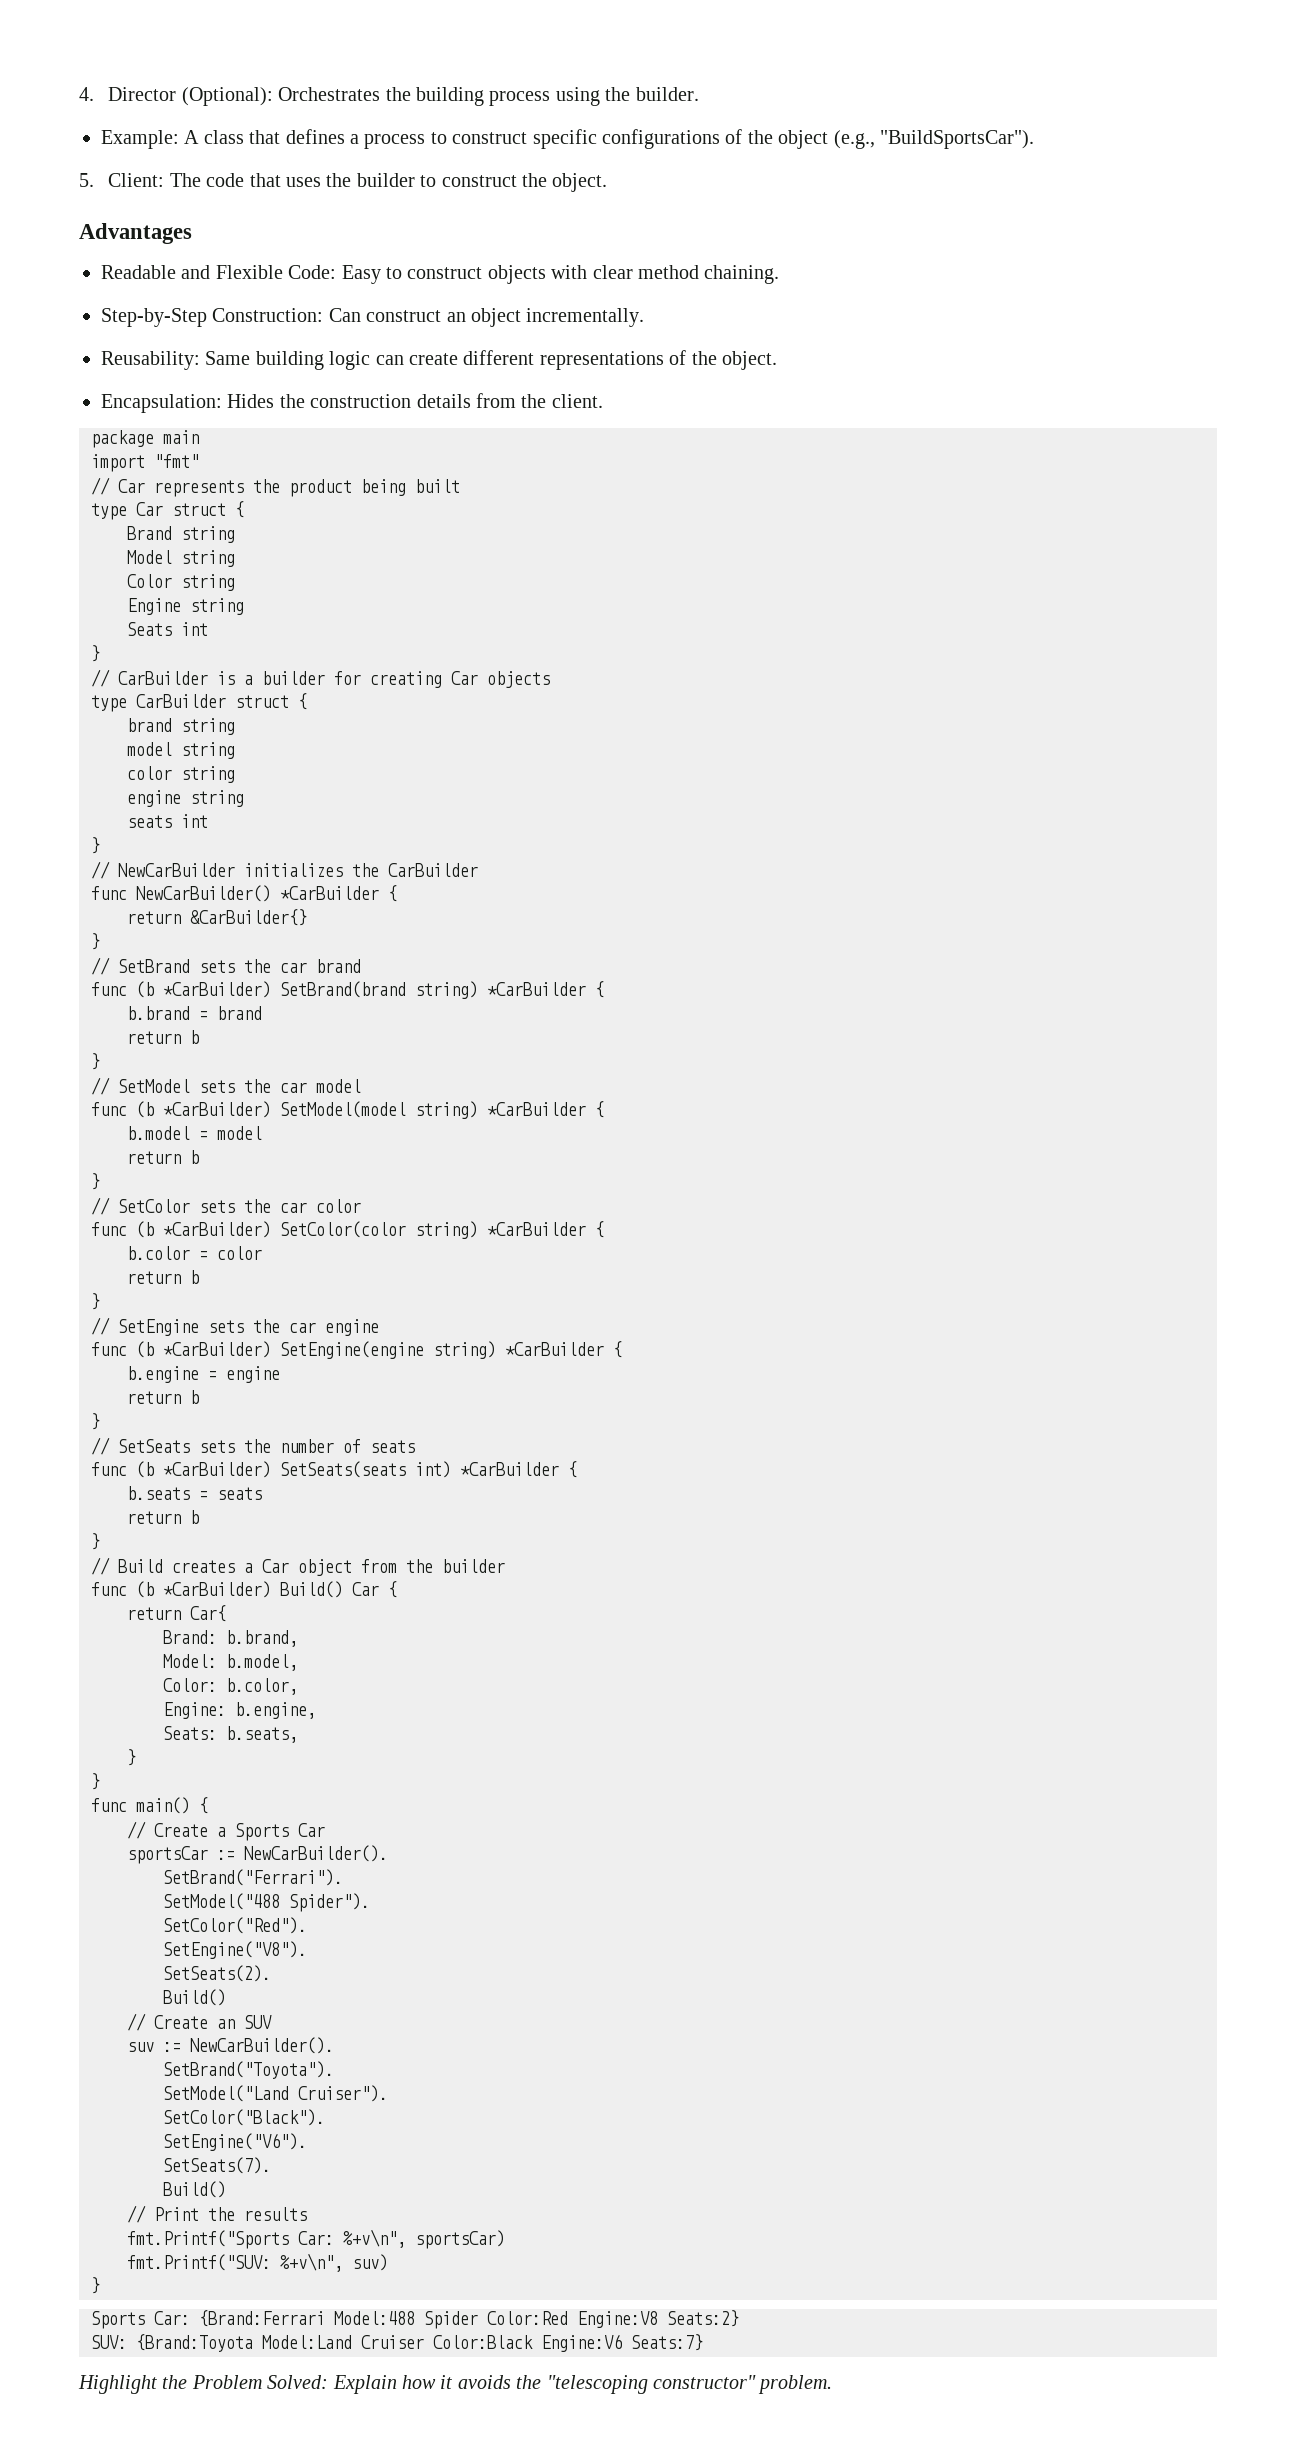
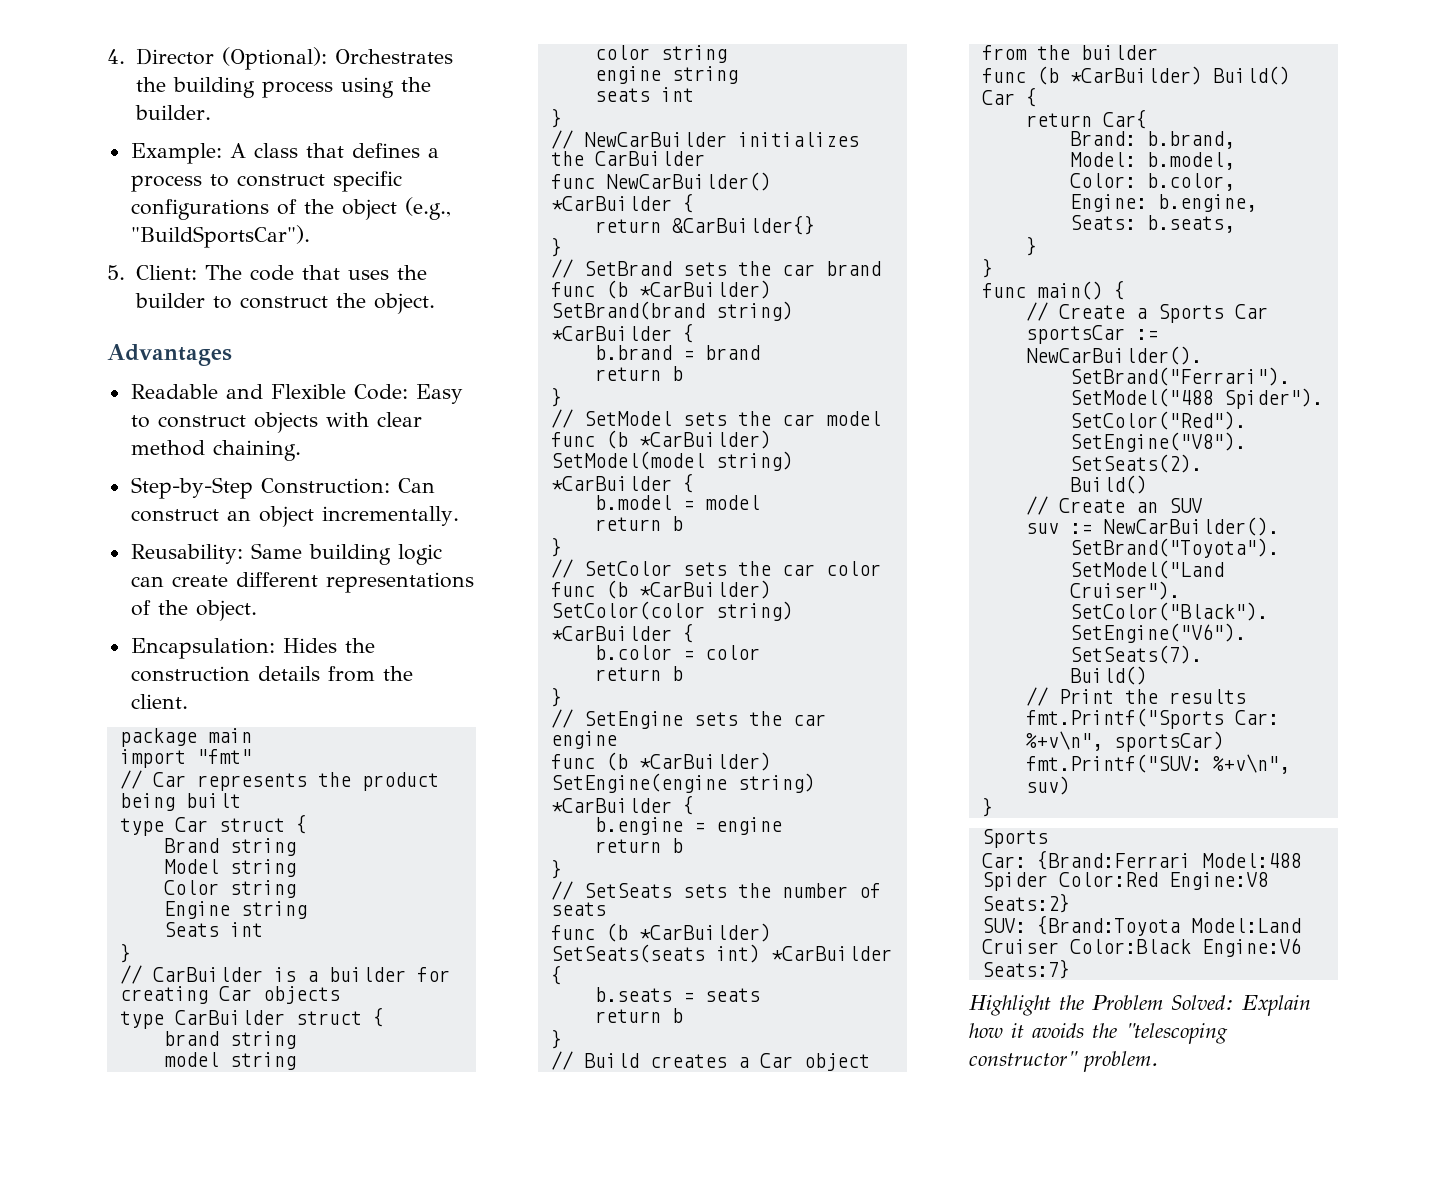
(145, 2320) none -> (1048, 838) //

